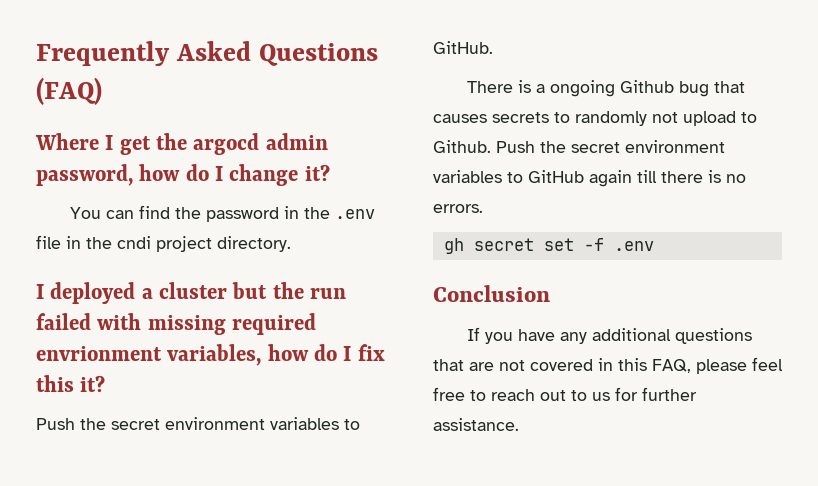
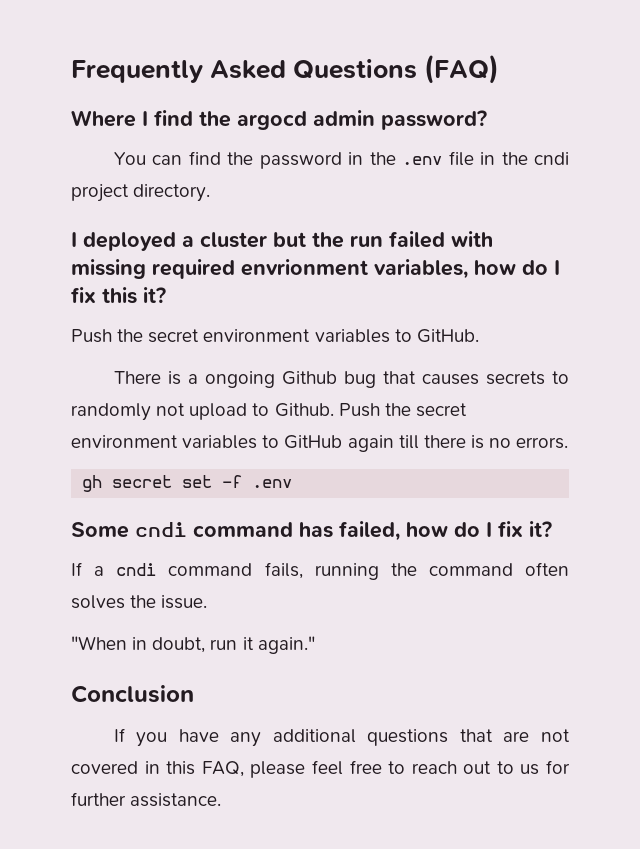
[119,136,151,155] get -> [154,110,193,126] find
[36,164,330,186] password, how do I change it? -> [381,110,487,130] password?
(654, 246) none -> [71,521,552,541] [71,562,569,580] [71,595,208,609] [71,636,315,654] // Some cndi command has failed, how do I fix it? // If a cndi command fails, running the command often solves the issue. // "When in doubt, run it again."

